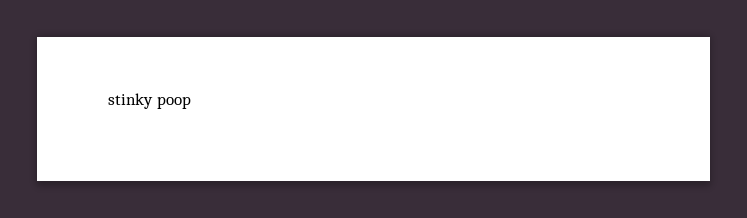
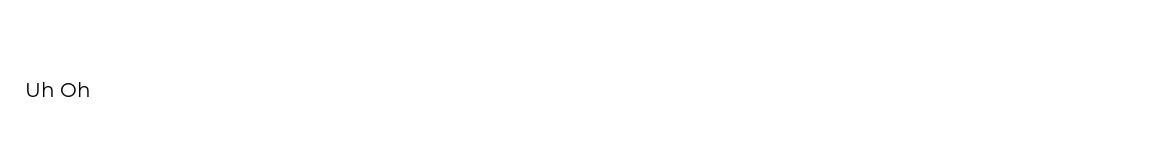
[108,93,191,109] stinky poop -> [25,82,92,97] Uh Oh

